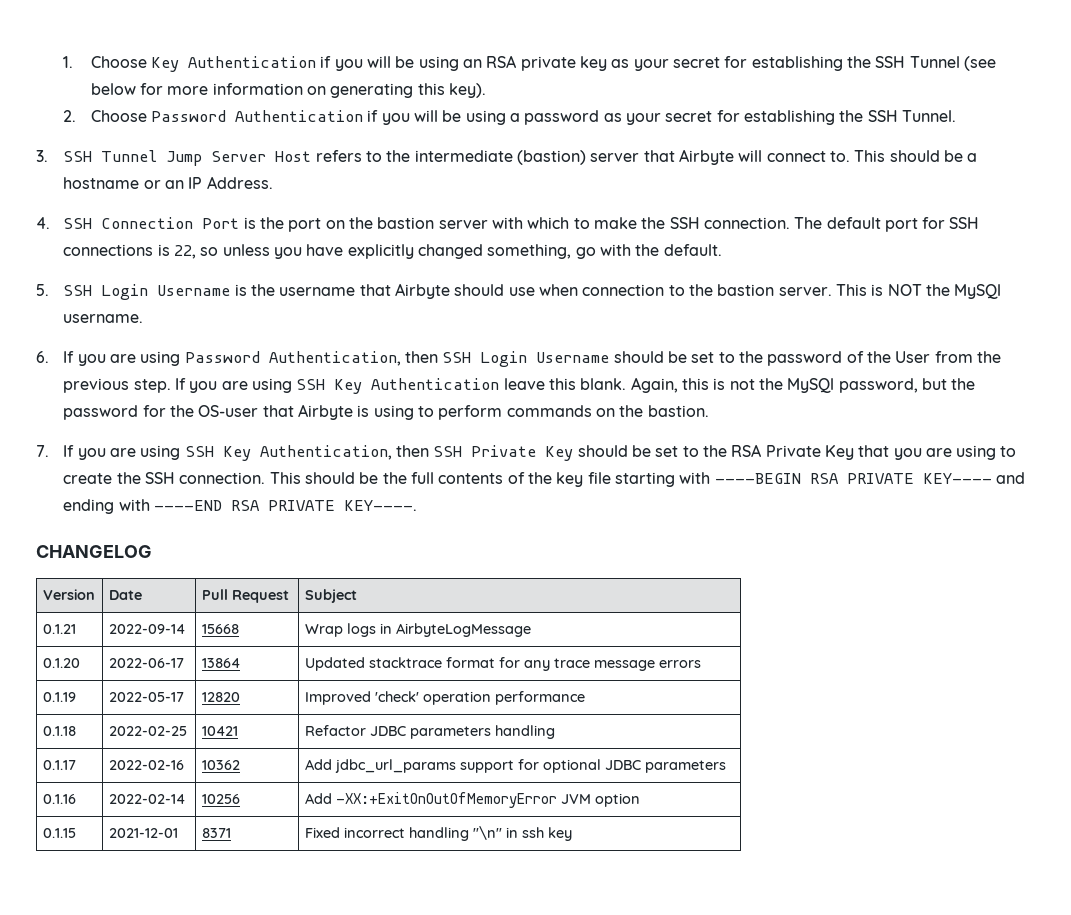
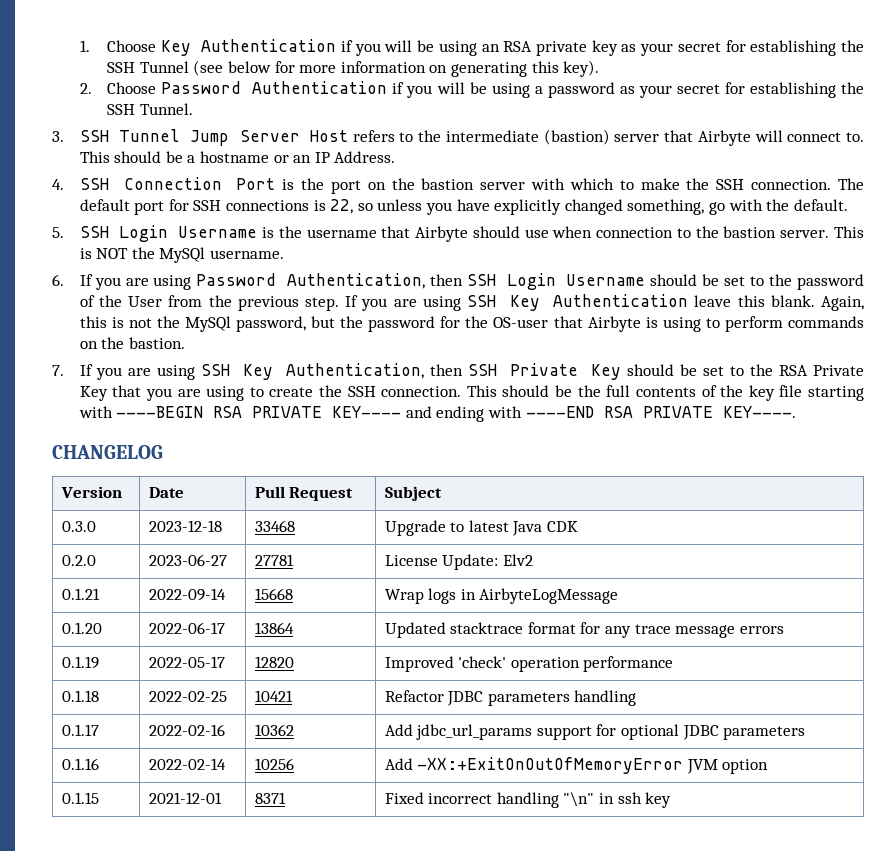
(357, 596) none -> [61,521,96,532] [148,520,222,532] [254,520,295,532] [384,520,578,536] [61,555,96,566] [148,554,227,566] [254,554,294,566] [384,554,533,570] // 0.3.0 | 2023-12-18 | 33468 | Upgrade to latest Java CDK // 0.2.0 | 2023-06-27 | 27781 | License Update: Elv2

